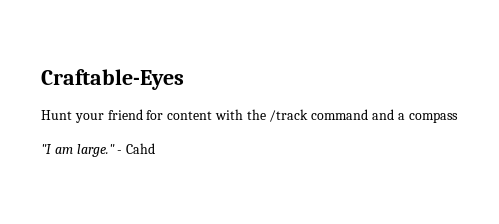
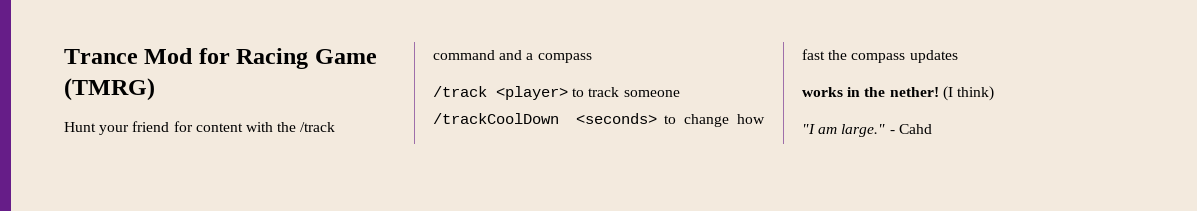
[41,69,184,90] Craftable-Eyes -> [64,48,377,69] [64,78,155,101] Trance Mod for Racing Game (TMRG)
(458, 117) none -> [433,86,680,100] [433,113,765,127] [802,49,958,63] [802,86,994,101] // /track <player> to track someone /trackCoolDown <seconds> to change how fast the compass updates // works in the nether! (I think)

